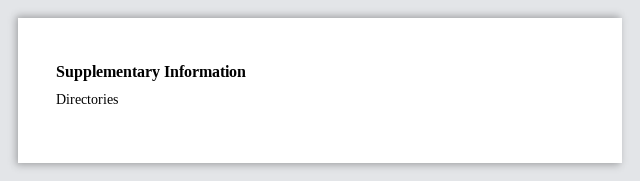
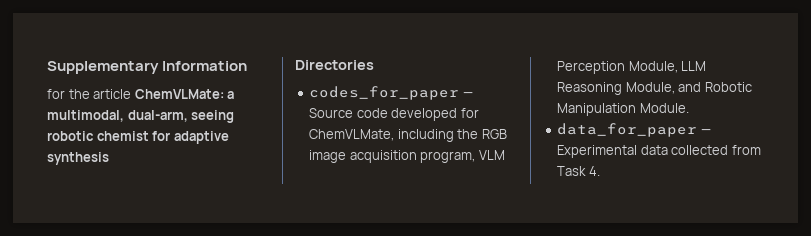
[56,94,118,104] Directories -> [47,89,235,99] [47,110,235,123] [47,131,229,144] [47,152,109,165] [295,60,374,70] [309,86,473,100] [309,108,479,121] [309,129,507,142] [309,150,505,163] [557,61,707,74] [557,82,752,95] [557,103,689,116] [557,123,711,137] [557,145,761,158] [557,166,600,176] for the article ChemVLMate: a multimodal, dual-arm, seeing robotic chemist for adaptive synthesis // Directories // codes_for_paper — Source code developed for ChemVLMate, including the RGB image acquisition program, VLM Perception Module, LLM Reasoning Module, and Robotic Manipulation Module. // data_for_paper — Experimental data collected from Task 4.

